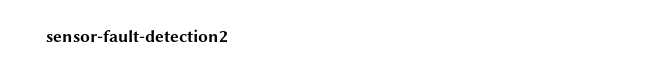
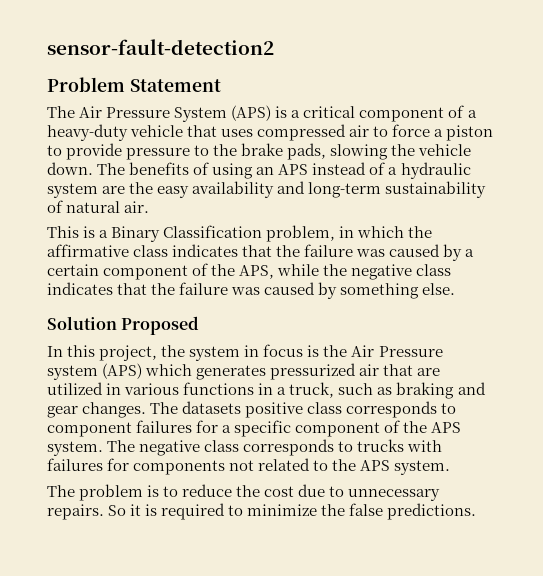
(228, 36) none -> [47,77,221,92] [47,105,477,122] [47,124,494,141] [47,143,472,160] [47,162,471,179] [47,181,487,198] [47,200,150,213] [47,225,433,242] [47,244,475,261] [47,263,452,280] [47,282,456,299] [47,316,200,335] [47,344,443,361] [47,363,441,380] [47,382,486,399] [47,401,457,418] [47,420,462,437] [47,439,443,456] [47,458,451,475] [47,484,441,501] [47,503,477,520] // Problem Statement // The Air Pressure System (APS) is a critical component of a heavy-duty vehicle that uses compressed air to force a piston to provide pressure to the brake pads, slowing the vehicle down. The benefits of using an APS instead of a hydraulic system are the easy availability and long-term sustainability of natural air. // This is a Binary Classification problem, in which the affirmative class indicates that the failure was caused by a certain component of the APS, while the negative class indicates that the failure was caused by something else. // Solution Proposed // In this project, the system in focus is the Air Pressure system (APS) which generates pressurized air that are utilized in various functions in a truck, such as braking and gear changes. The datasets positive class corresponds to component failures for a specific component of the APS system. The negative class corresponds to trucks with failures for components not related to the APS system. // The problem is to reduce the cost due to unnecessary repairs. So it is required to minimize the false predictions.

